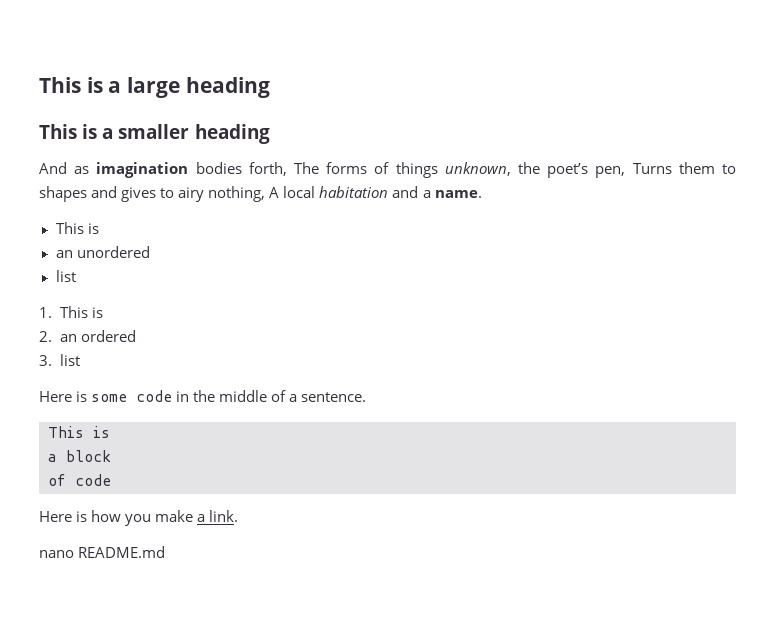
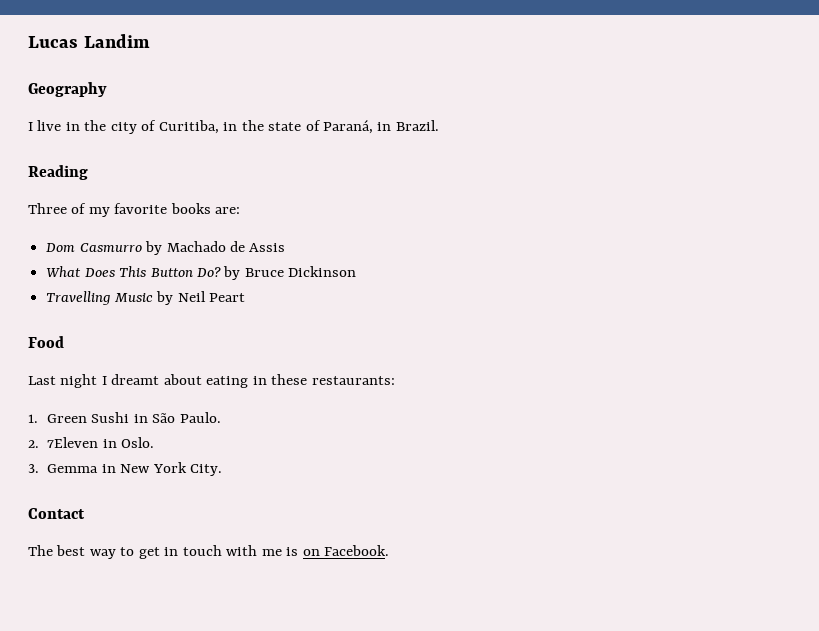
[39,77,270,98] [39,124,270,144] [39,162,737,178] [39,186,482,202] [55,222,99,234] [55,246,150,258] [55,270,76,282] [39,306,103,318] [39,330,136,342] [39,354,80,366] [39,390,367,402] [48,426,110,438] [48,450,111,462] [48,474,111,486] [39,510,239,526] [39,546,166,558] This is a large heading // This is a smaller heading // And as imagination bodies forth, The forms of things unknown, the poet’s pen, Turns them to shapes and gives to airy nothing, A local habitation and a name. // This is // an unordered // list // 1. This is // 2. an ordered // 3. list // Here is some code in the middle of a sentence. // This is // a block // of code // Here is how you make a link. // nano README.md -> [28,34,150,48] [28,82,107,97] [28,120,439,134] [28,165,88,180] [28,203,241,217] [46,241,286,255] [46,266,357,280] [46,291,245,305] [28,336,64,348] [28,374,395,388] [28,412,221,423] [28,437,155,448] [28,462,223,476] [28,508,85,519] [28,545,390,559] Lucas Landim // Geography // I live in the city of Curitiba, in the state of Paraná, in Brazil. // Reading // Three of my favorite books are: // Dom Casmurro by Machado de Assis // What Does This Button Do? by Bruce Dickinson // Travelling Music by Neil Peart // Food // Last night I dreamt about eating in these restaurants: // 1. Green Sushi in São Paulo. // 2. 7Eleven in Oslo. // 3. Gemma in New York City. // Contact // The best way to get in touch with me is on Facebook.

